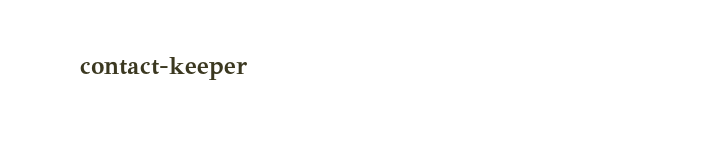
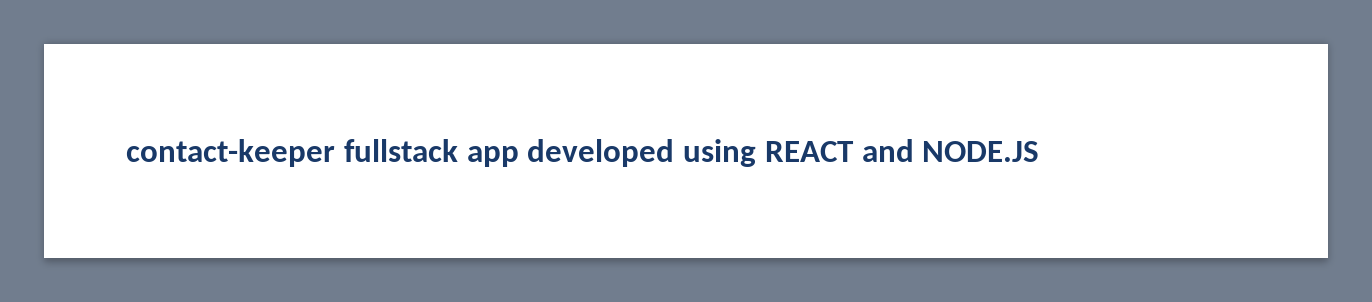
(248, 68) none -> [343,139,1040,167] fullstack app developed using REACT and NODE.JS

